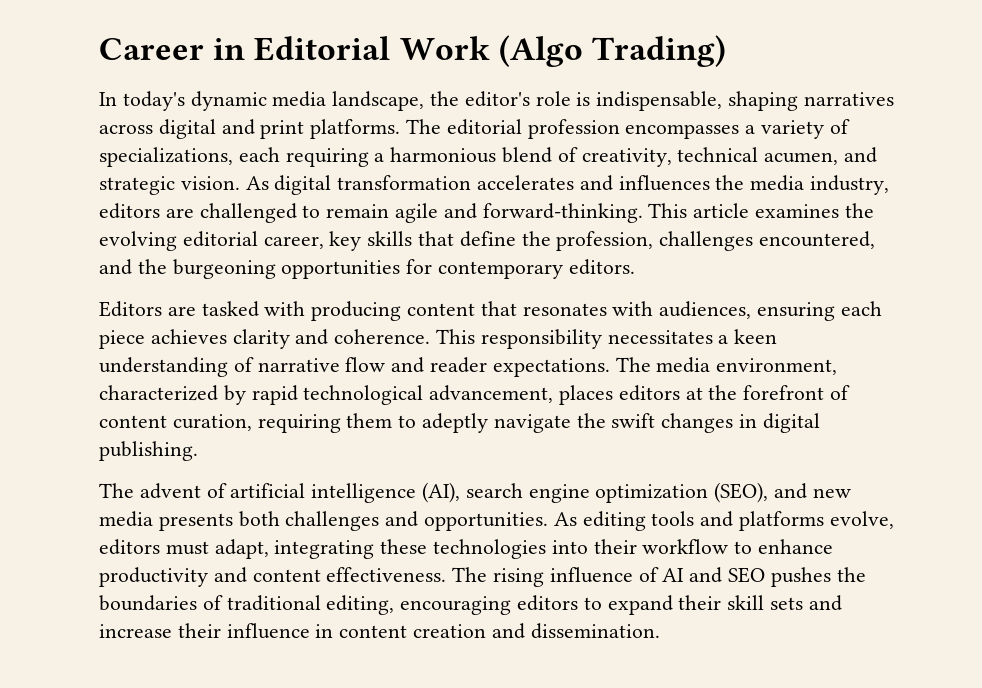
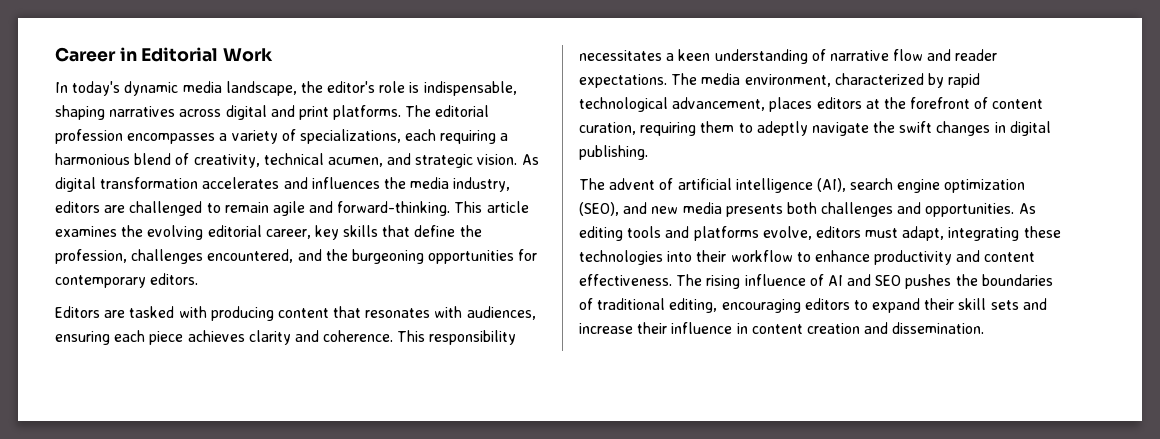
[498,35,726,67] (Algo Trading) -> (274, 55) none

